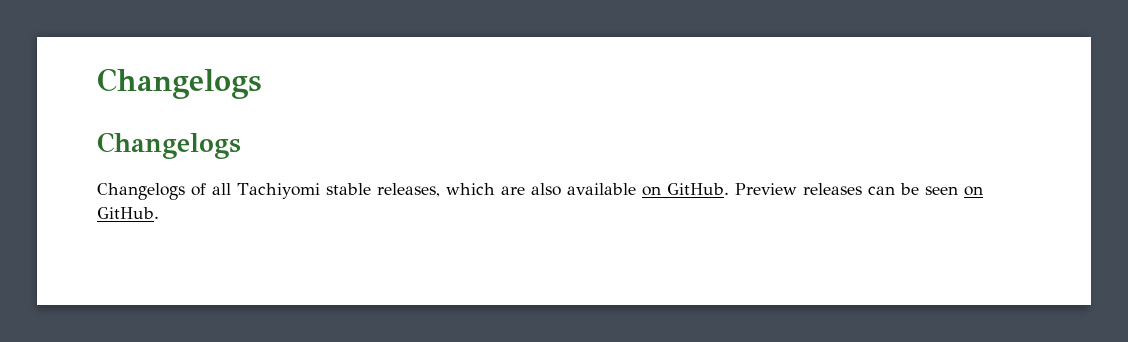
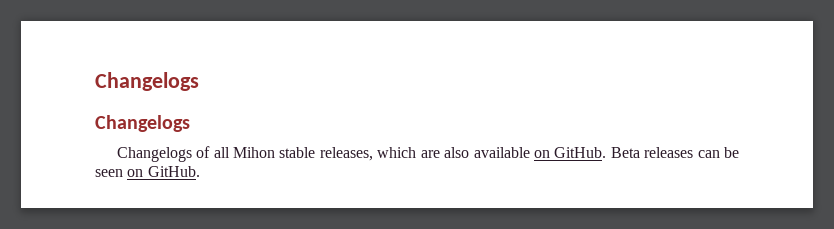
[237,183,320,199] Tachiyomi -> [233,147,276,158] Mihon
[734,183,797,195] Preview -> [610,147,640,158] Beta

